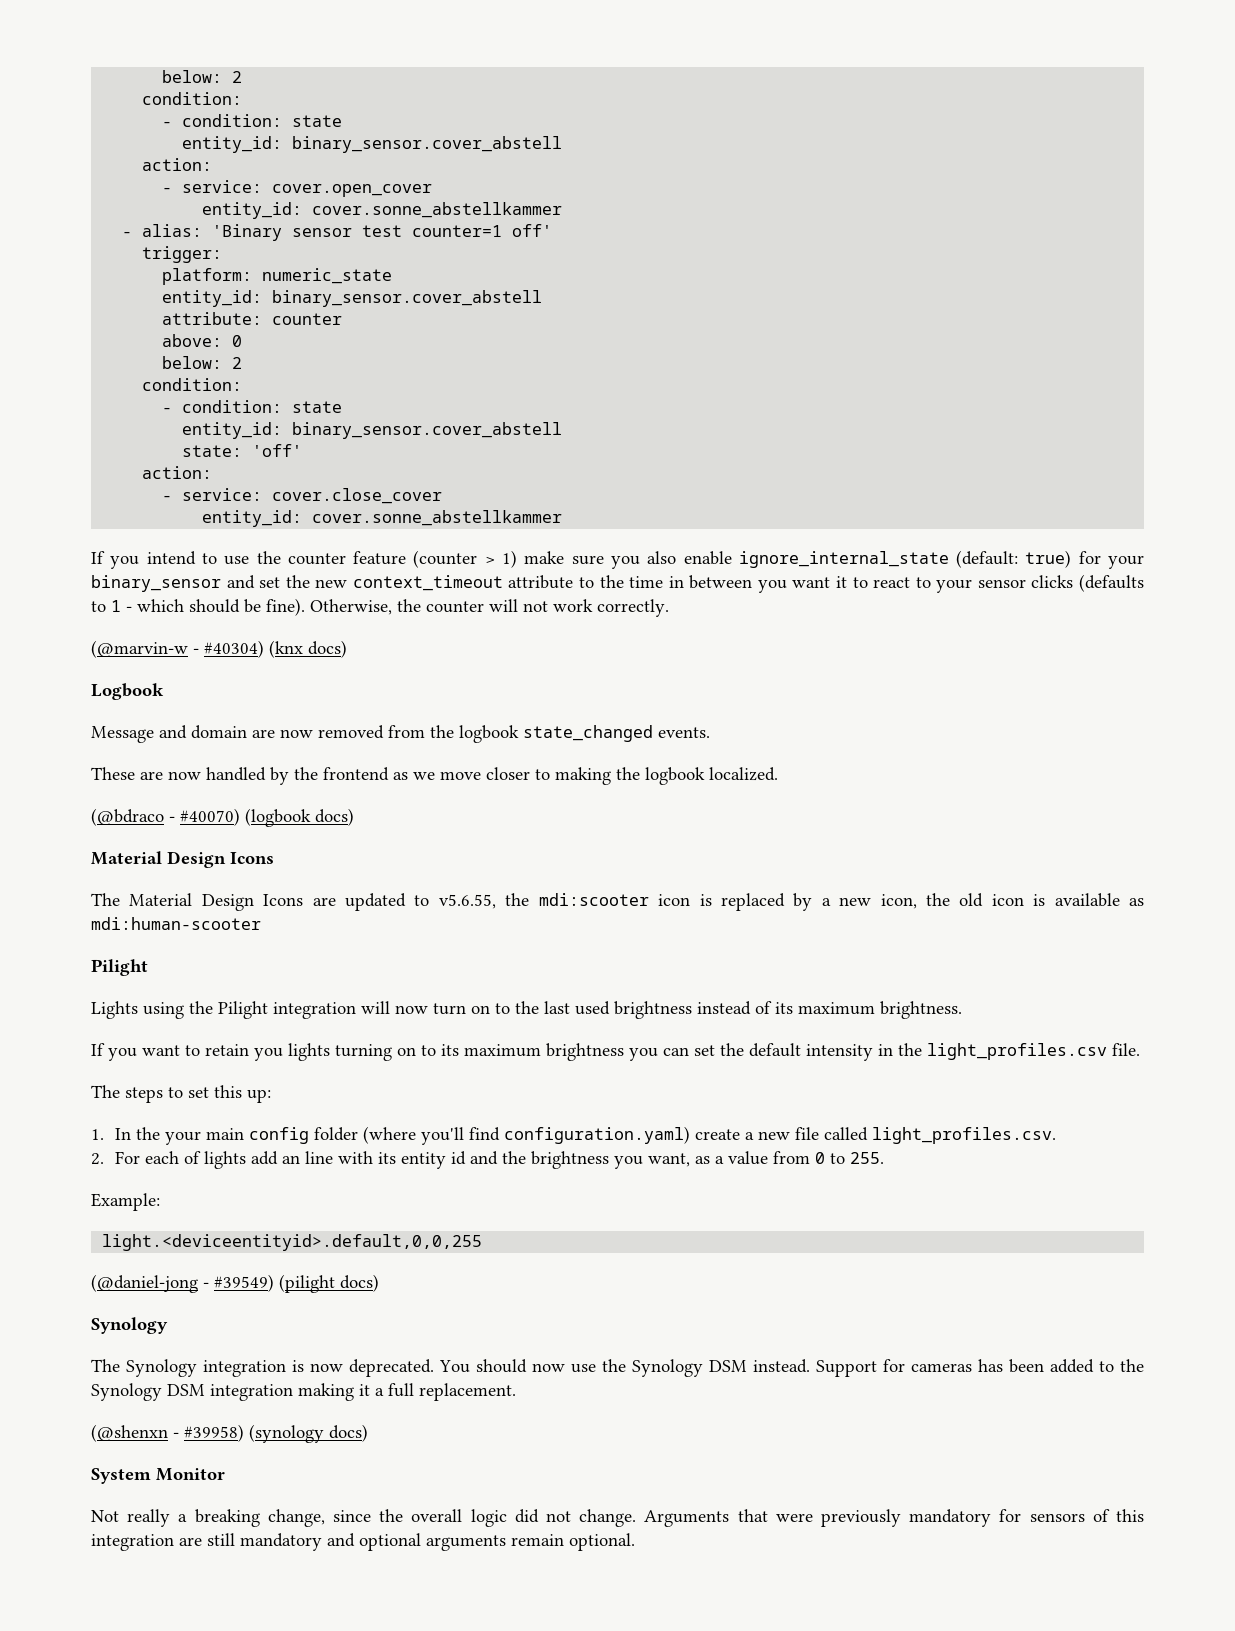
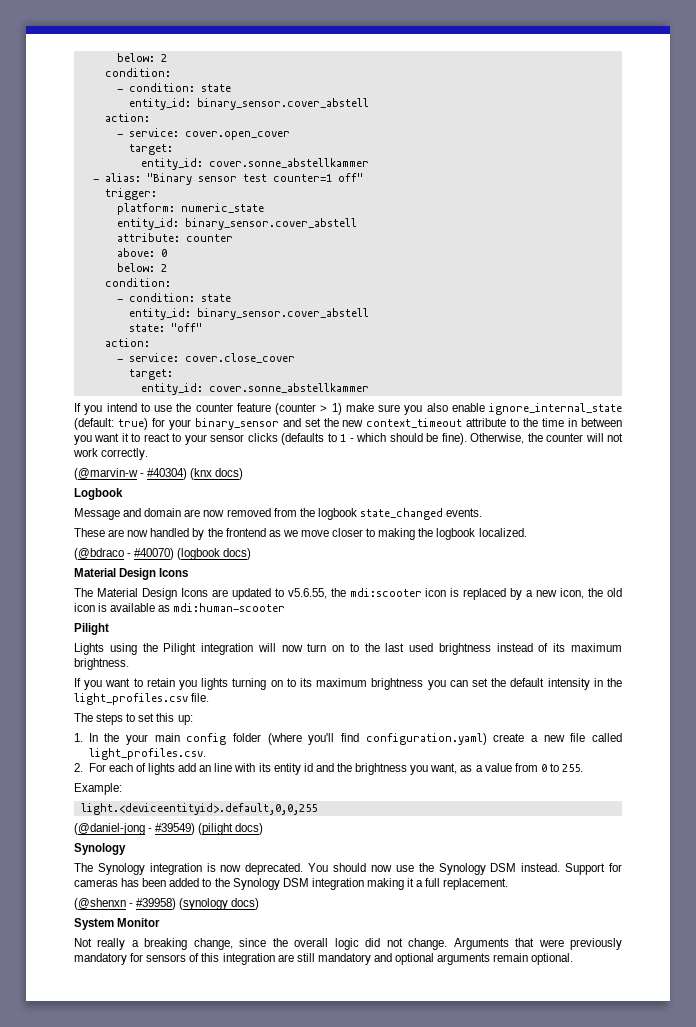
(433, 190) none -> [128,144,173,155] // target:
[212,224,283,241] 'Binary -> [146,173,192,185] "Binary
[512,224,553,237] off' -> [337,173,363,182] off"
[252,444,303,457] 'off' -> [170,323,202,332] "off"
(443, 496) none -> [128,369,173,380] // target:

